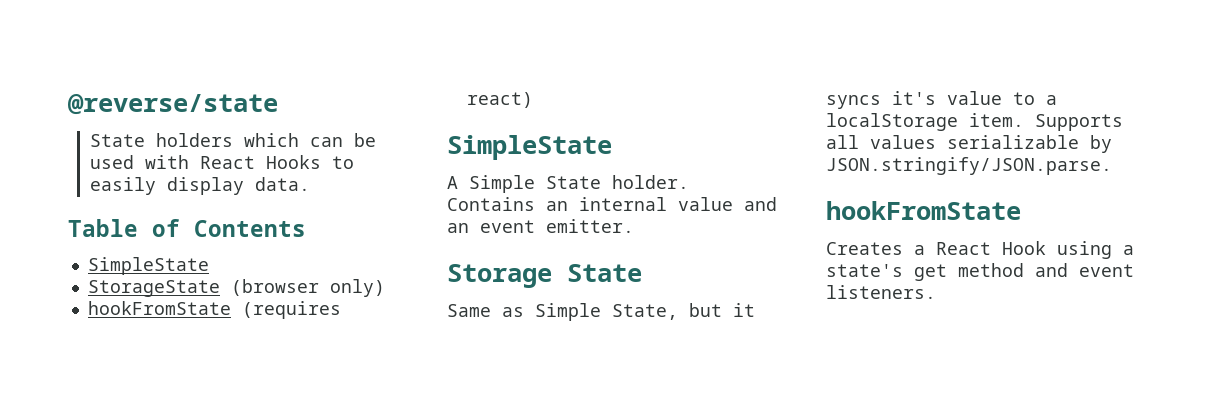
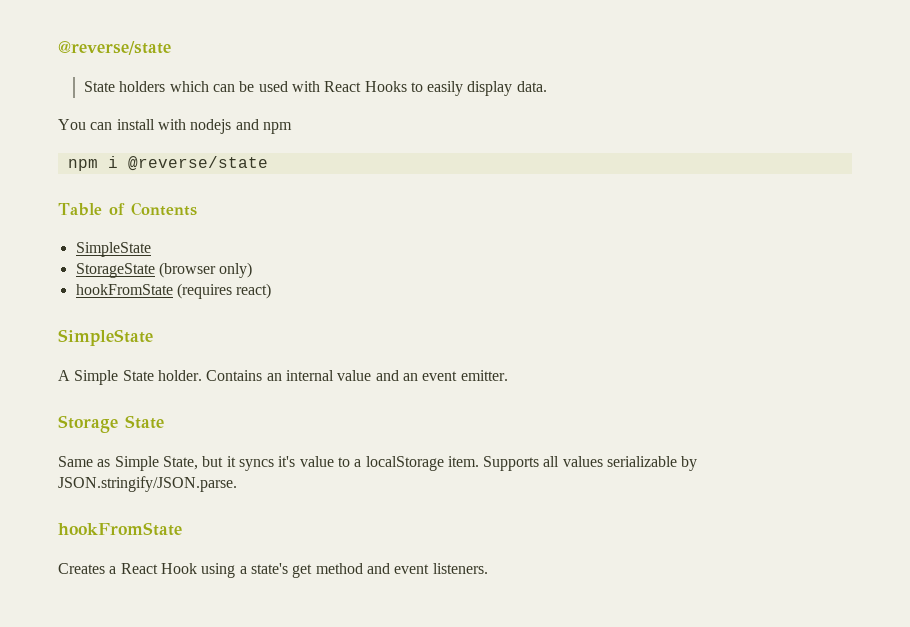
(310, 184) none -> [58,119,292,134] [67,156,268,171] // You can install with nodejs and npm // npm i @reverse/state

